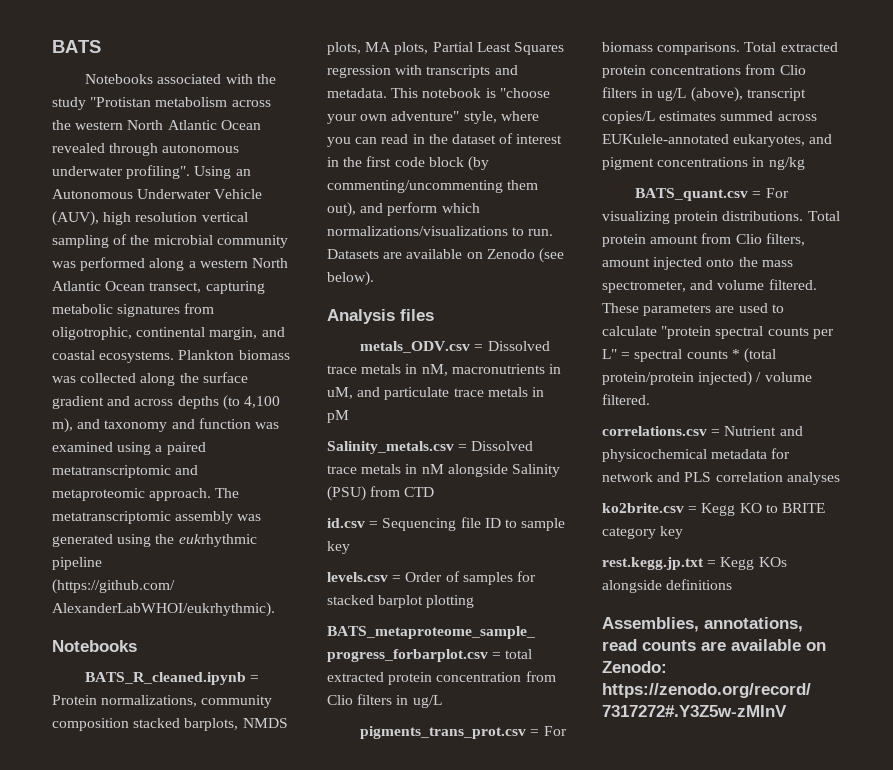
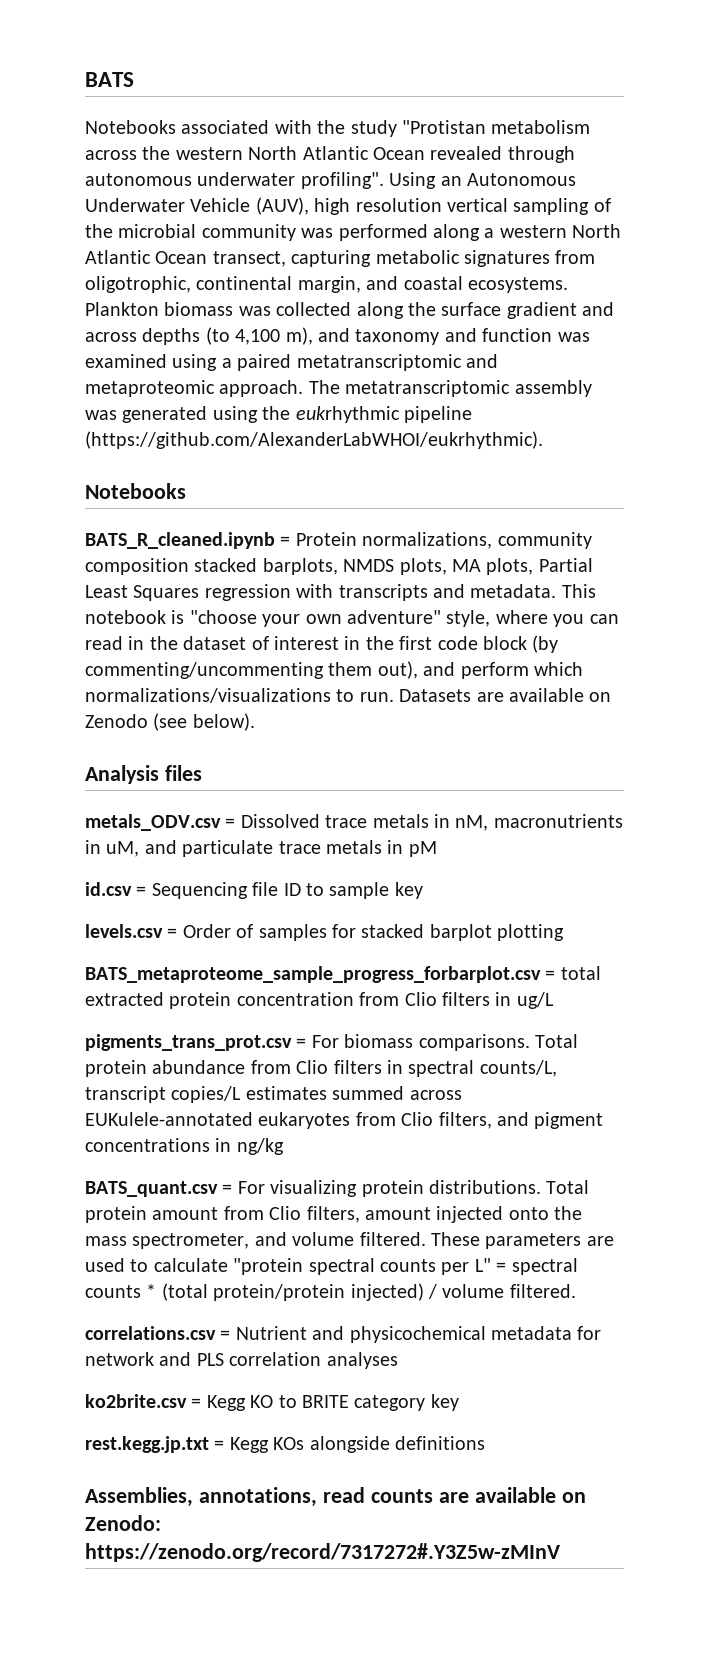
[327,441,534,454] [327,464,560,477] [327,486,435,501] // Salinity_metals.csv = Dissolved trace metals in nM alongside Salinity (PSU) from CTD -> (437, 849) none
[780,42,838,52] [602,64,806,78] [602,87,743,102] extracted protein concentrations from Clio filters in ug/L (above), -> [85,1060,557,1077] protein abundance from Clio filters in spectral counts/L,
[733,134,806,147] eukaryotes, -> [258,1112,492,1129] eukaryotes from Clio filters,

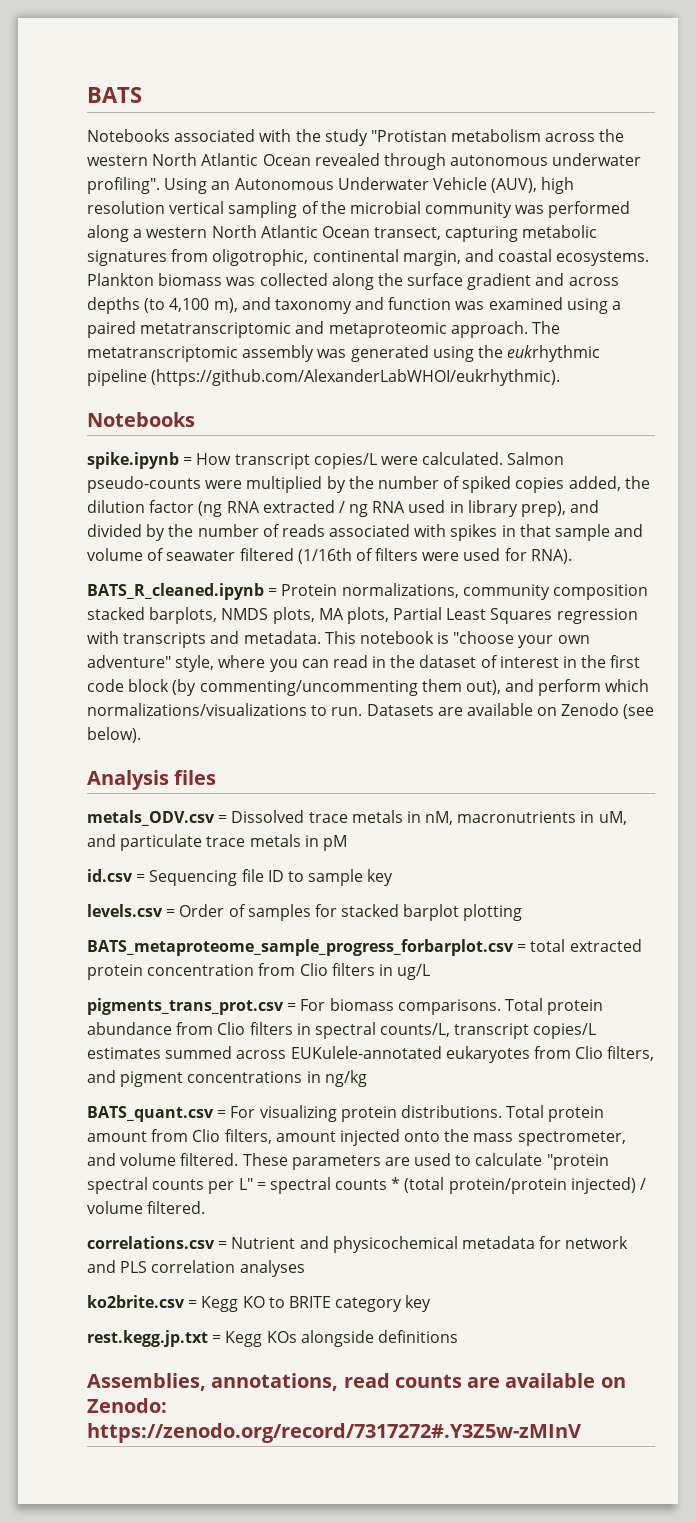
(186, 491) none -> [87,452,565,469] [87,476,650,493] [87,500,600,517] [87,524,644,541] [87,548,572,564] // spike.ipynb = How transcript copies/L were calculated. Salmon pseudo-counts were multiplied by the number of spiked copies added, the dilution factor (ng RNA extracted / ng RNA used in library prep), and divided by the number of reads associated with spikes in that sample and volume of seawater filtered (1/16th of filters were used for RNA).

